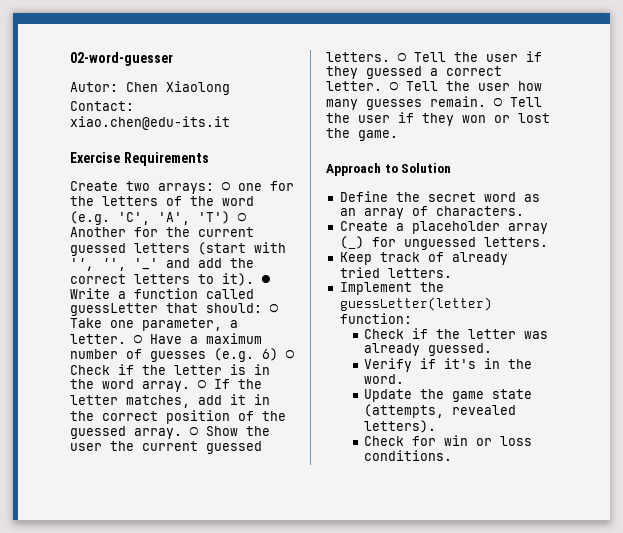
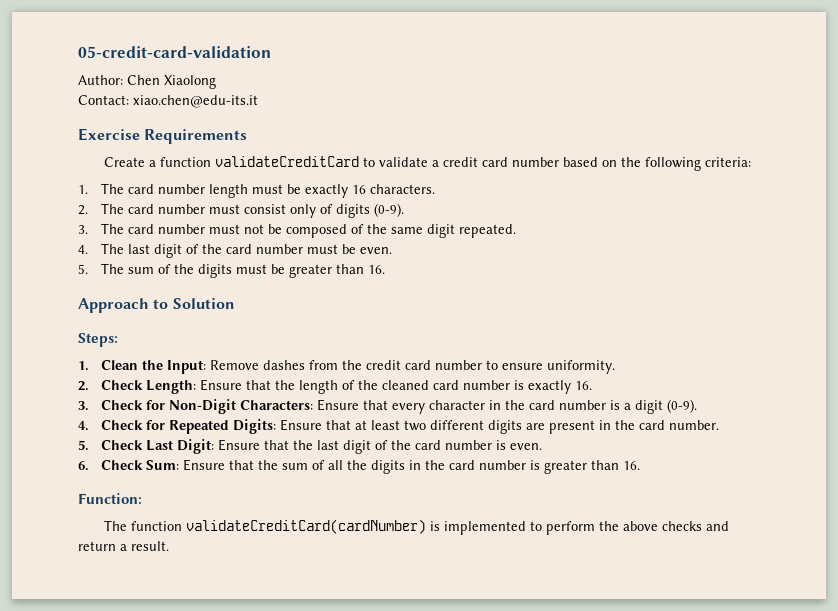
[70,52,173,66] [70,82,118,92] 02-word-guesser // Autor: -> [78,46,271,58] [78,75,123,85] 05-credit-card-validation // Author:
[126,181,294,194] [70,196,254,206] [70,211,246,225] [70,227,254,237] [70,242,286,256] [70,258,254,271] [70,273,270,286] [70,288,254,299] [70,303,278,316] [70,318,238,331] [70,333,262,344] [70,348,294,362] [70,364,270,375] [70,379,262,392] [70,394,270,408] [70,410,286,424] [70,426,270,439] [70,441,262,454] [326,51,542,62] [326,66,502,79] [326,81,542,91] [326,96,542,110] [326,112,550,126] [326,128,398,141] [326,163,452,176] [339,191,540,202] [339,206,524,219] [339,221,548,234] [339,236,548,250] [339,252,508,265] [339,267,452,278] [339,282,444,295] [339,297,492,311] [339,313,412,324] [363,328,548,339] [363,343,492,356] [363,358,532,372] [363,374,404,384] [363,389,532,402] [363,404,516,418] [363,420,436,433] [363,435,532,446] [363,450,452,461] two arrays: ○ one for the letters of the word (e.g. 'C', 'A', 'T') ○ Another for the current guessed letters (start with '', '', '_' and add the correct letters to it). ● Write a function called guessLetter that should: ○ Take one parameter, a letter. ○ Have a maximum number of guesses (e.g. 6) ○ Check if the letter is in the word array. ○ If the letter matches, add it in the correct position of the guessed array. ○ Show the user the current guessed letters. ○ Tell the user if they guessed a correct letter. ○ Tell the user how many guesses remain. ○ Tell the user if they won or lost the game. // Approach to Solution // Define the secret word as an array of characters. // Create a placeholder array (_) for unguessed letters. // Keep track of already tried letters. // Implement the guessLetter(letter) function: // Check if the letter was already guessed. // Verify if it's in the word. // Update the game state (attempts, revealed letters). // Check for win or loss conditions. -> [148,156,751,171] [78,183,435,198] [78,203,404,218] [78,223,516,238] [78,243,392,258] [78,263,385,278] [78,298,235,313] [78,333,118,347] [78,360,615,374] [78,379,592,394] [78,399,697,414] [78,419,719,434] [78,439,542,454] [78,459,640,474] [78,493,142,504] [103,519,729,535] [78,541,169,551] a function validateCreditCard to validate a credit card number based on the following criteria: // 1. The card number length must be exactly 16 characters. // 2. The card number must consist only of digits (0-9). // 3. The card number must not be composed of the same digit repeated. // 4. The last digit of the card number must be even. // 5. The sum of the digits must be greater than 16. // Approach to Solution // Steps: // 1. Clean the Input: Remove dashes from the credit card number to ensure uniformity. // 2. Check Length: Ensure that the length of the cleaned card number is exactly 16. // 3. Check for Non-Digit Characters: Ensure that every character in the card number is a digit (0-9). // 4. Check for Repeated Digits: Ensure that at least two different digits are present in the card number. // 5. Check Last Digit: Ensure that the last digit of the card number is even. // 6. Check Sum: Ensure that the sum of all the digits in the card number is greater than 16. // Function: // The function validateCreditCard(cardNumber) is implemented to perform the above checks and return a result.

